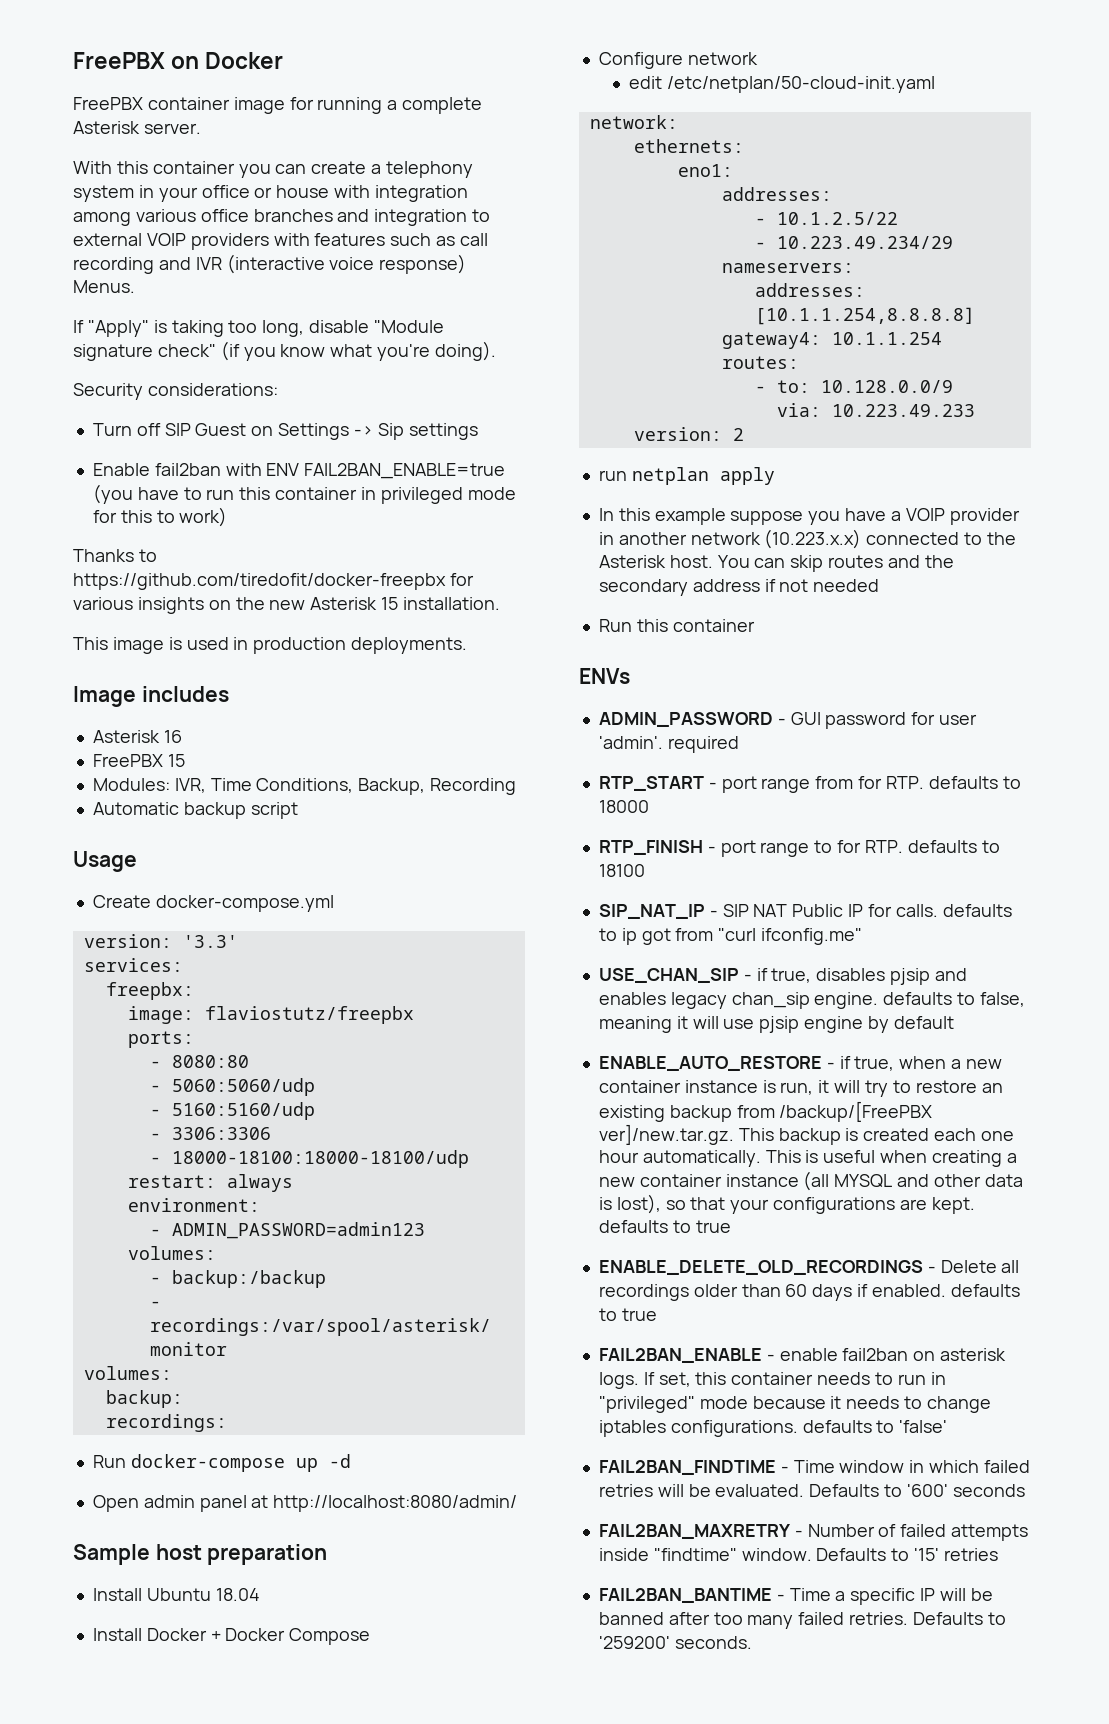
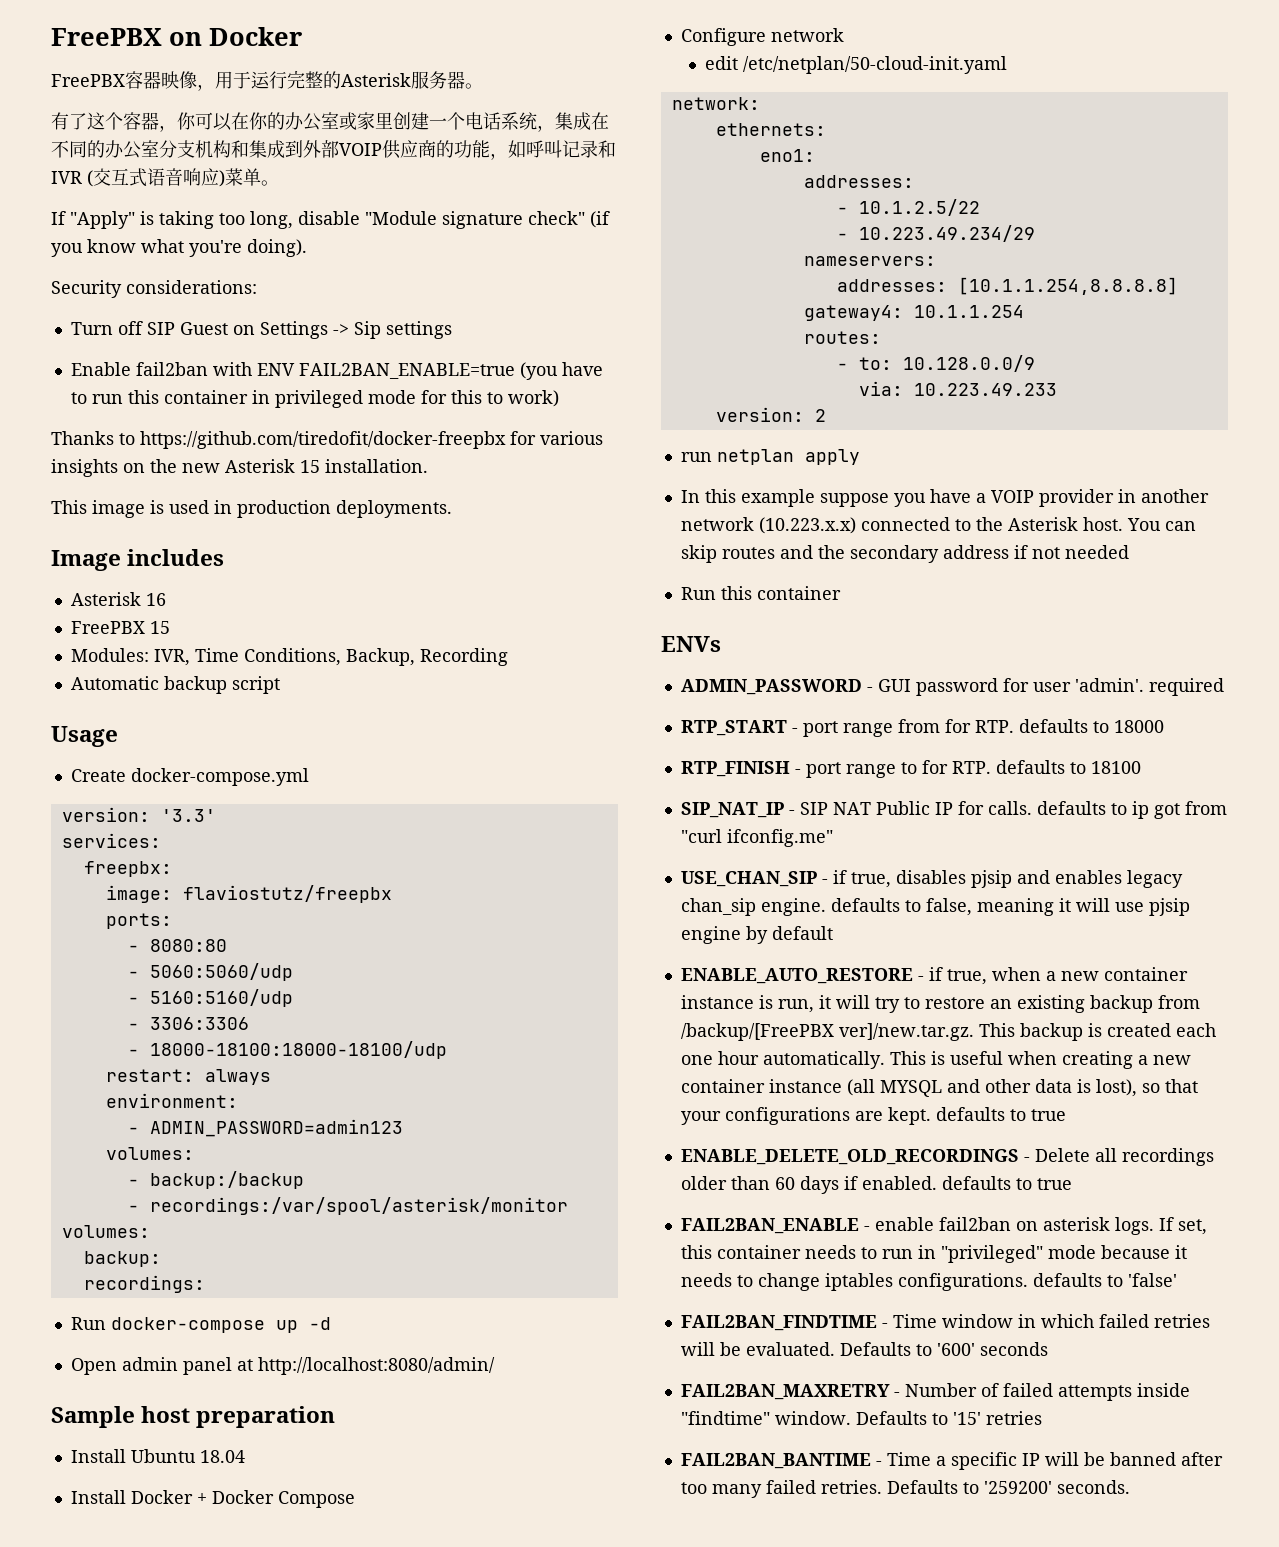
[147,97,483,114] [73,121,201,134] [73,161,474,178] [73,185,469,202] [73,209,491,226] [73,233,489,250] [73,254,467,274] [73,280,135,293] container image for running a complete Asterisk server. // With this container you can create a telephony system in your office or house with integration among various office branches and integration to external VOIP providers with features such as call recording and IVR (interactive voice response) Menus. -> [125,70,483,91] [51,112,609,132] [51,140,616,160] [51,168,279,187] 容器映像，用于运行完整的Asterisk服务器。 // 有了这个容器，你可以在你的办公室或家里创建一个电话系统，集成在不同的办公室分支机构和集成到外部VOIP供应商的功能，如呼叫记录和IVR (交互式语音响应)菜单。

